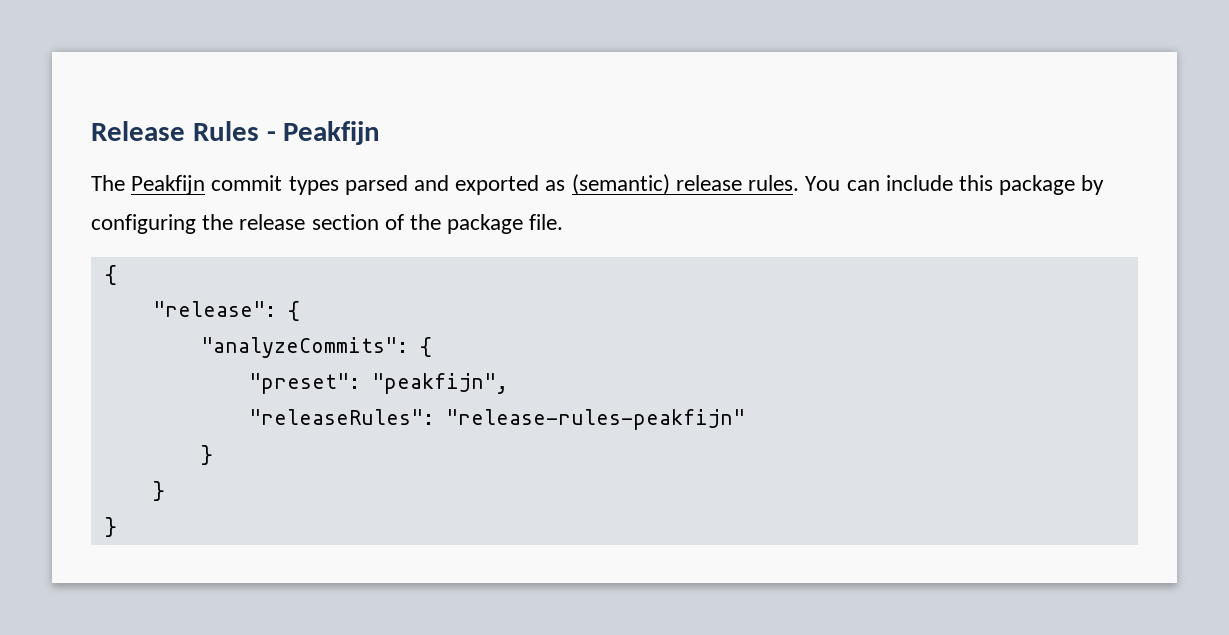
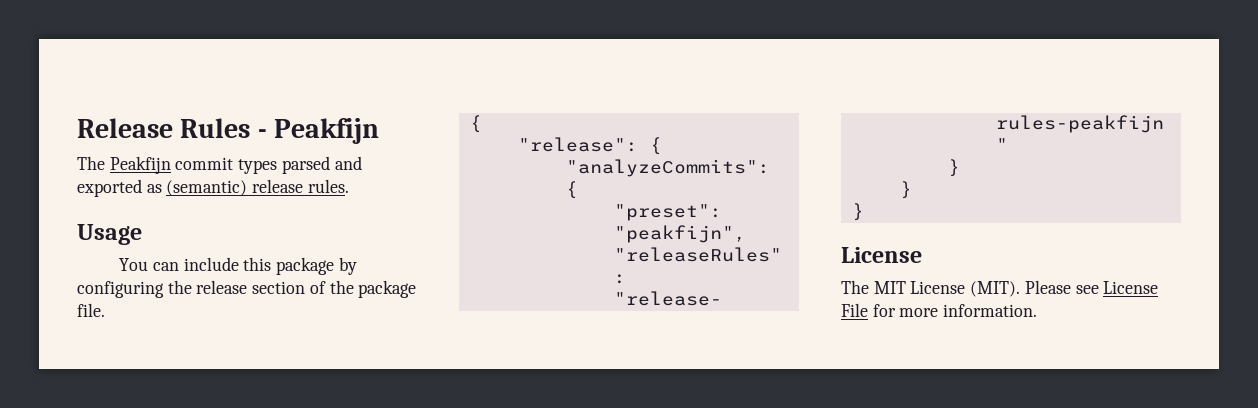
(800, 183) none -> [77,224,142,245] // Usage //
(117, 527) none -> [841,247,922,263] [841,280,1159,297] [841,303,1038,317] // License // The MIT License (MIT). Please see License File for more information.

